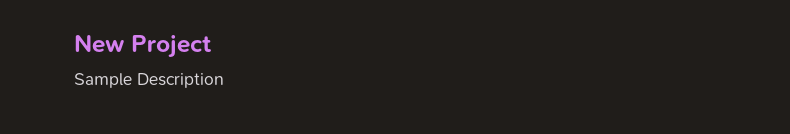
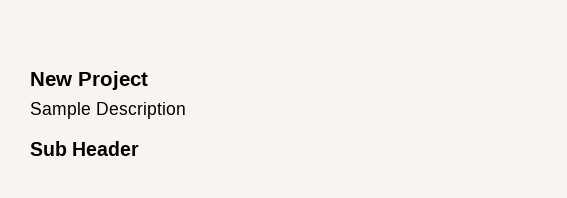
(224, 80) none -> [30,141,140,156] // Sub Header

